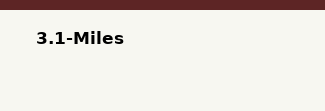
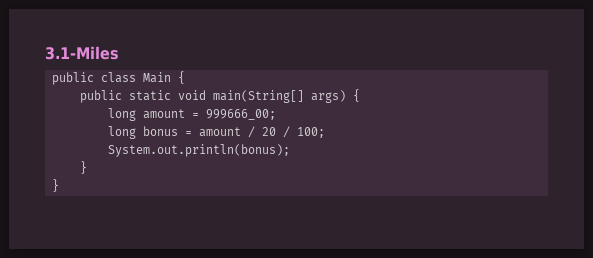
(124, 37) none -> [51,71,185,85] [79,89,360,103] [107,108,276,121] [107,126,325,139] [107,144,290,157] [79,161,87,174] [51,179,59,192] // public class Main { // public static void main(String[] args) { // long amount = 999666_00; // long bonus = amount / 20 / 100; // System.out.println(bonus); // } // }

